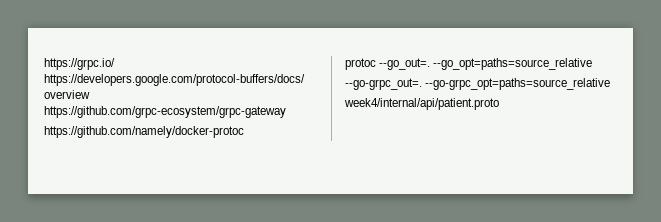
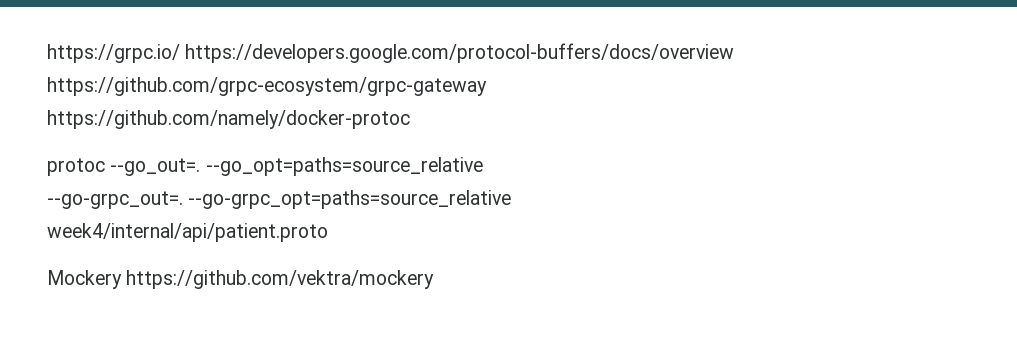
(499, 104) none -> [47,270,435,289] // Mockery https://github.com/vektra/mockery

